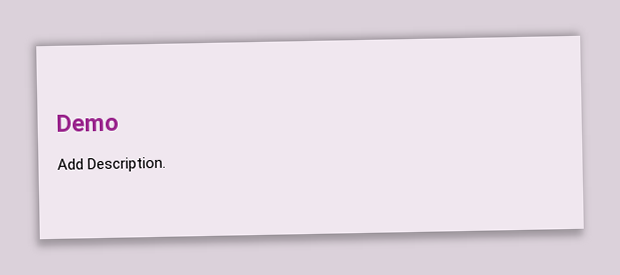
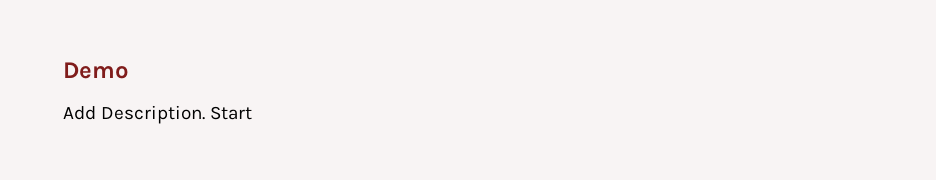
(167, 164) none -> [210,106,253,120] Start

